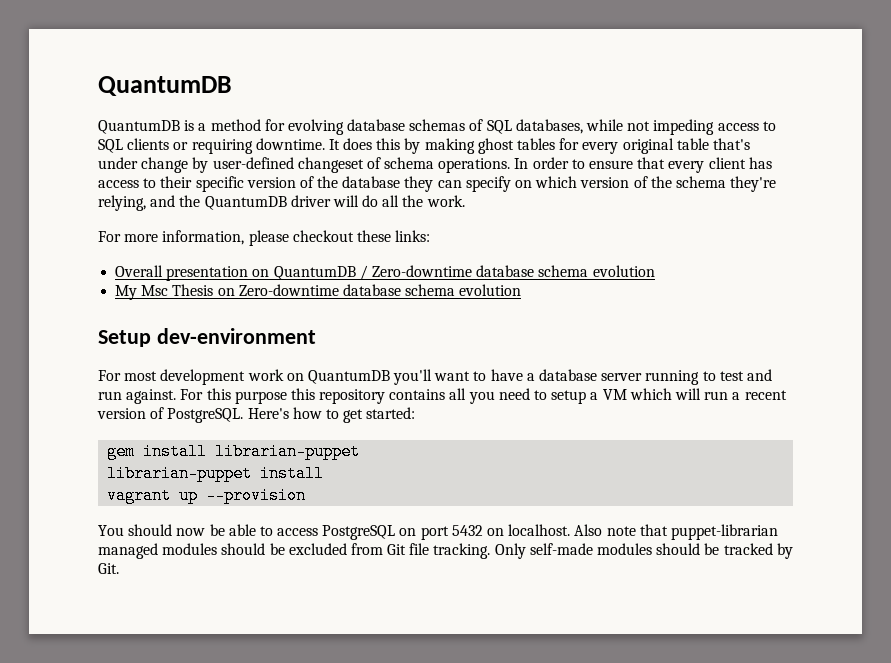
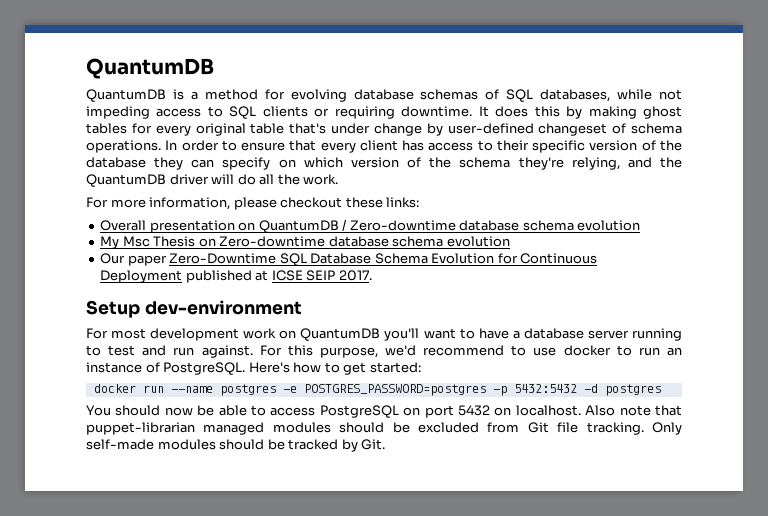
(522, 290) none -> [100,253,598,266] [100,270,372,283] // Our paper Zero-Downtime SQL Database Schema Evolution for Continuous Deployment published at ICSE SEIP 2017.
[234,388,787,404] [97,408,146,419] purpose this repository contains all you need to setup a VM which will run a recent version -> [319,345,682,358] [86,362,142,373] purpose, we'd recommend to use docker to run an instance
[107,443,361,460] [107,465,325,482] [107,487,307,504] gem install librarian-puppet // librarian-puppet install // vagrant up --provision -> [93,384,661,396] docker run --name postgres -e POSTGRES_PASSWORD=postgres -p 5432:5432 -d postgres

